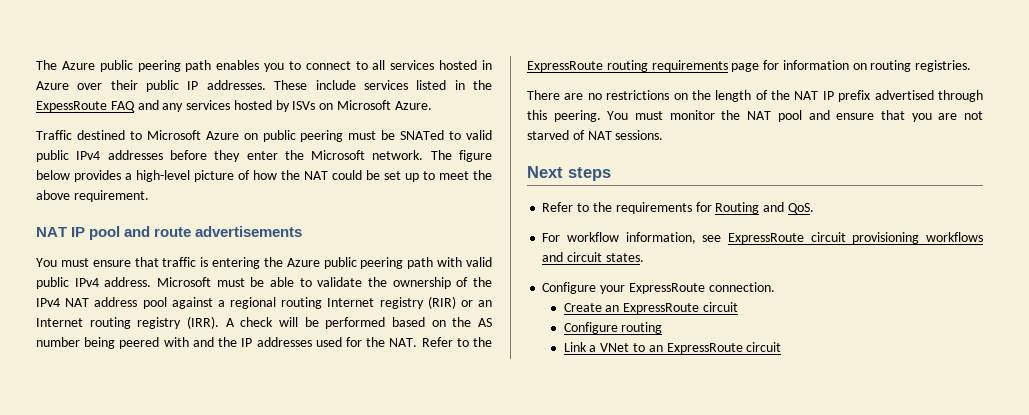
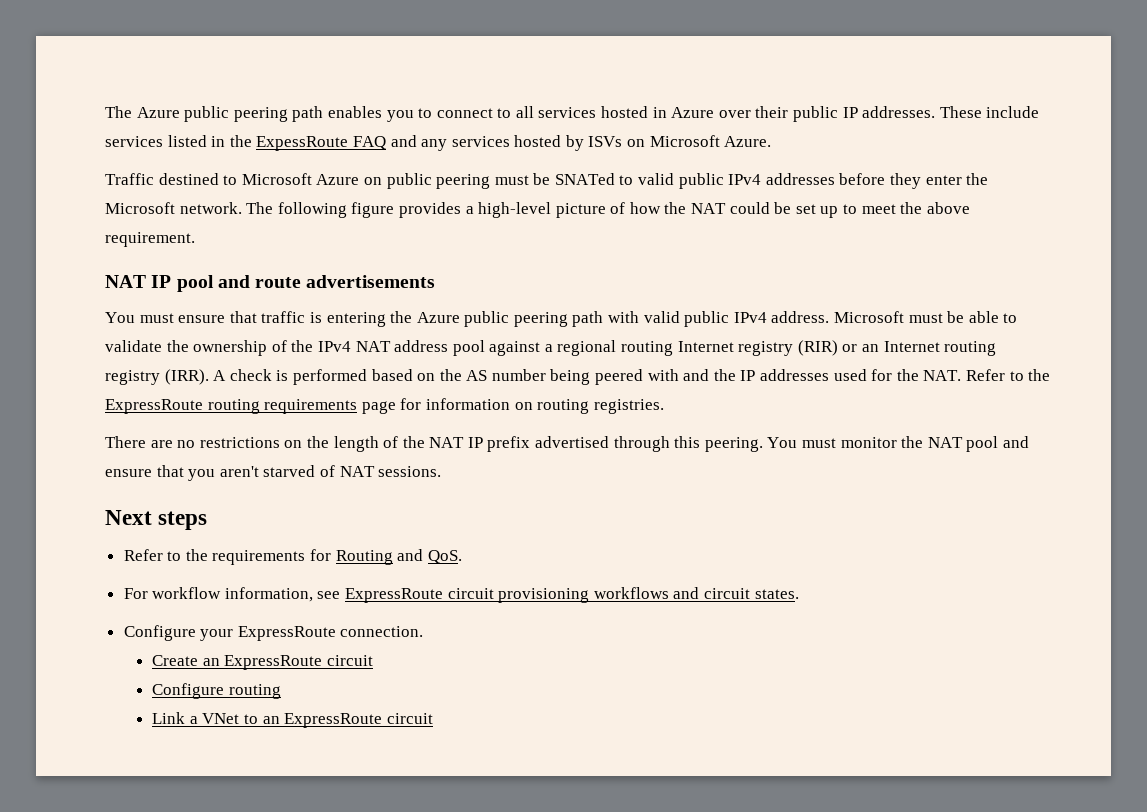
[459,150,493,162] [36,170,70,180] figure below -> [277,202,395,218] following figure
[278,317,319,327] will be -> [276,370,289,381] is
[938,111,983,120] are not -> [219,466,259,477] aren't

